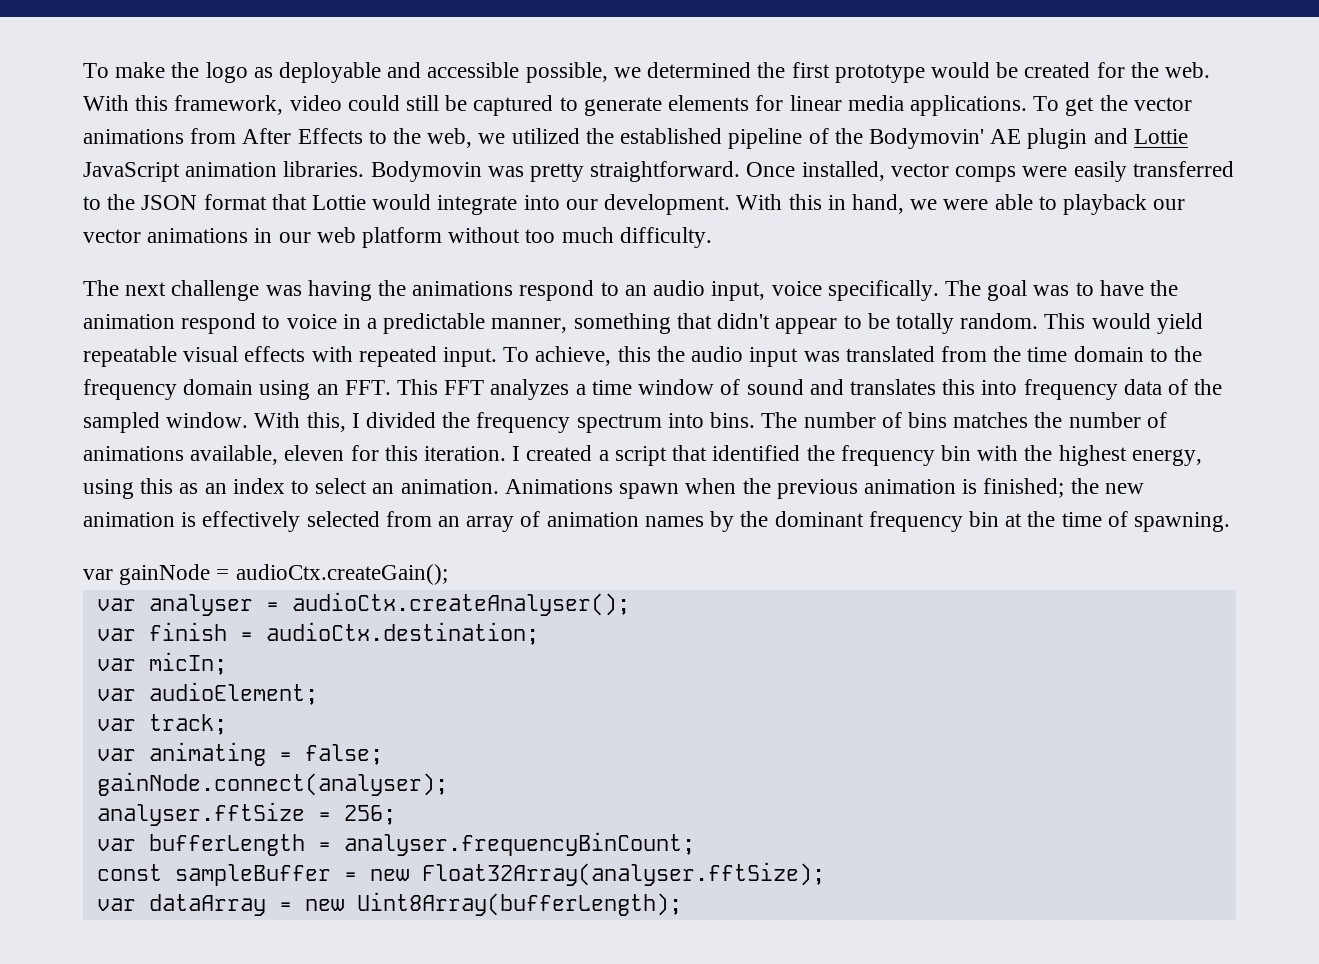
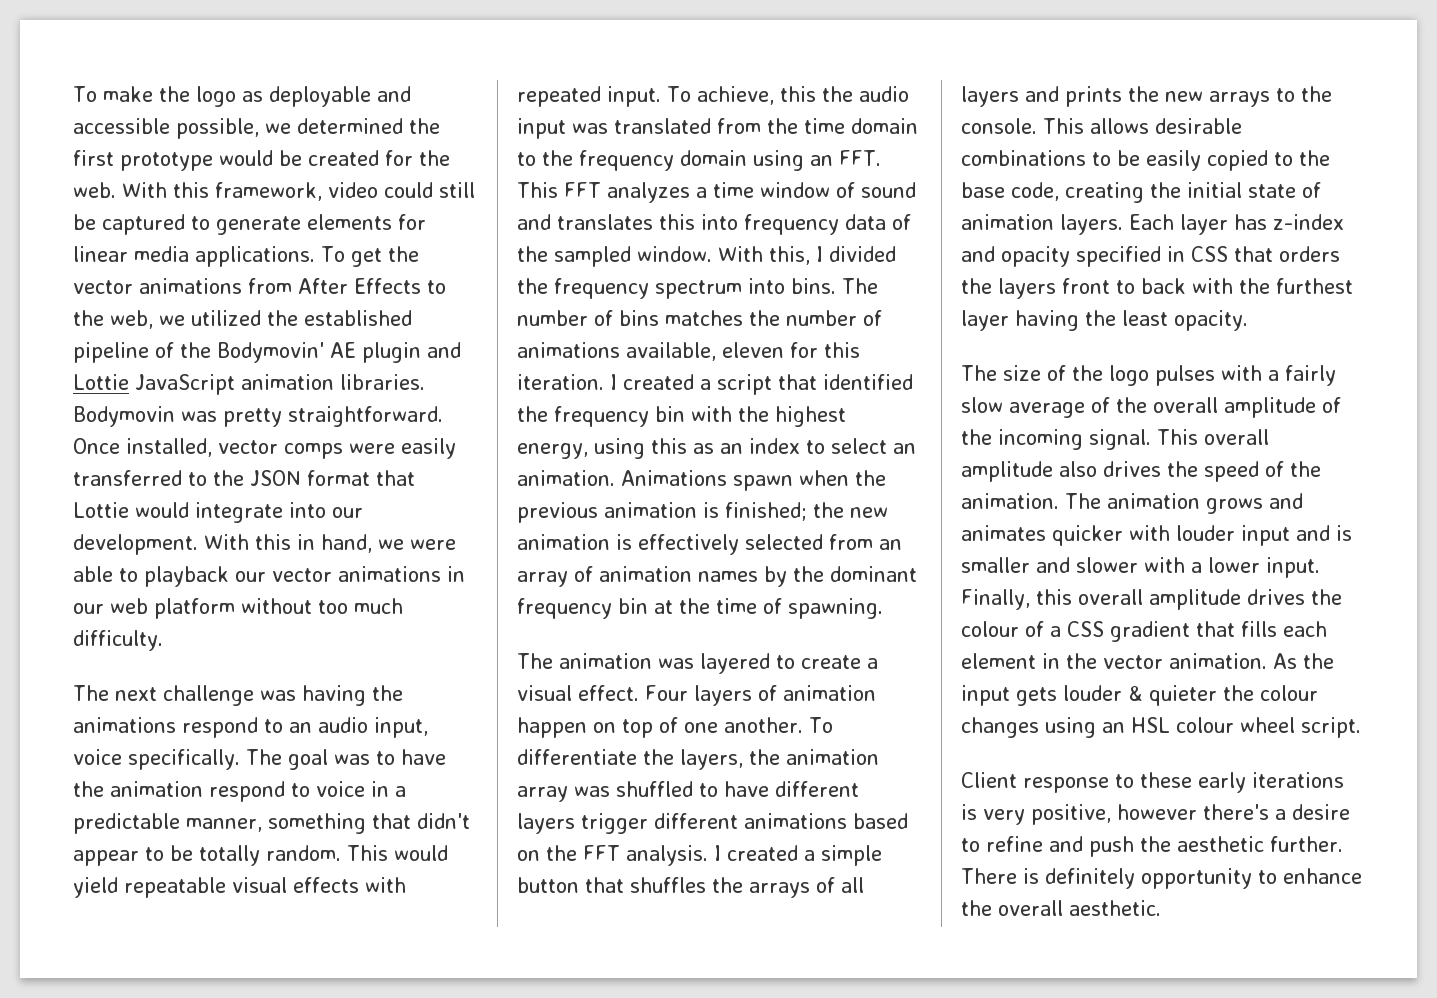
[83,564,448,585] [96,592,630,616] [96,622,539,645] [96,652,227,675] [96,682,318,705] [96,714,227,735] [96,742,383,766] [96,772,448,796] [96,802,396,826] [96,832,695,856] [96,862,825,886] [96,892,682,916] var gainNode = audioCtx.createGain(); // var analyser = audioCtx.createAnalyser(); // var finish = audioCtx.destination; // var micIn; // var audioElement; // var track; // var animating = false; // gainNode.connect(analyser); // analyser.fftSize = 256; // var bufferLength = analyser.frequencyBinCount; // const sampleBuffer = new Float32Array(analyser.fftSize); // var dataArray = new Uint8Array(bufferLength); -> [517,653,878,674] [517,685,876,706] [517,717,833,738] [517,749,879,770] [517,781,859,802] [517,813,908,834] [517,845,882,866] [517,877,864,898] [961,86,1332,107] [961,118,1242,134] [961,150,1330,171] [961,182,1321,203] [961,214,1344,235] [961,246,1340,267] [961,278,1353,299] [961,310,1248,331] [961,365,1336,386] [961,397,1341,418] [961,429,1269,450] [961,461,1321,482] [961,493,1303,514] [961,525,1352,546] [961,557,1320,578] [961,589,1342,610] [961,621,1327,642] [961,653,1334,669] [961,685,1318,706] [961,717,1361,738] [961,772,1344,793] [961,804,1350,825] [961,836,1343,857] [961,868,1362,889] [961,900,1161,916] The animation was layered to create a visual effect. Four layers of animation happen on top of one another. To differentiate the layers, the animation array was shuffled to have different layers trigger different animations based on the FFT analysis. I created a simple button that shuffles the arrays of all layers and prints the new arrays to the console. This allows desirable combinations to be easily copied to the base code, creating the initial state of animation layers. Each layer has z-index and opacity specified in CSS that orders the layers front to back with the furthest layer having the least opacity. // The size of the logo pulses with a fairly slow average of the overall amplitude of the incoming signal. This overall amplitude also drives the speed of the animation. The animation grows and animates quicker with louder input and is smaller and slower with a lower input. Finally, this overall amplitude drives the colour of a CSS gradient that fills each element in the vector animation. As the input gets louder & quieter the colour changes using an HSL colour wheel script. // Client response to these early iterations is very positive, however there's a desire to refine and push the aesthetic further. There is definitely opportunity to enhance the overall aesthetic.

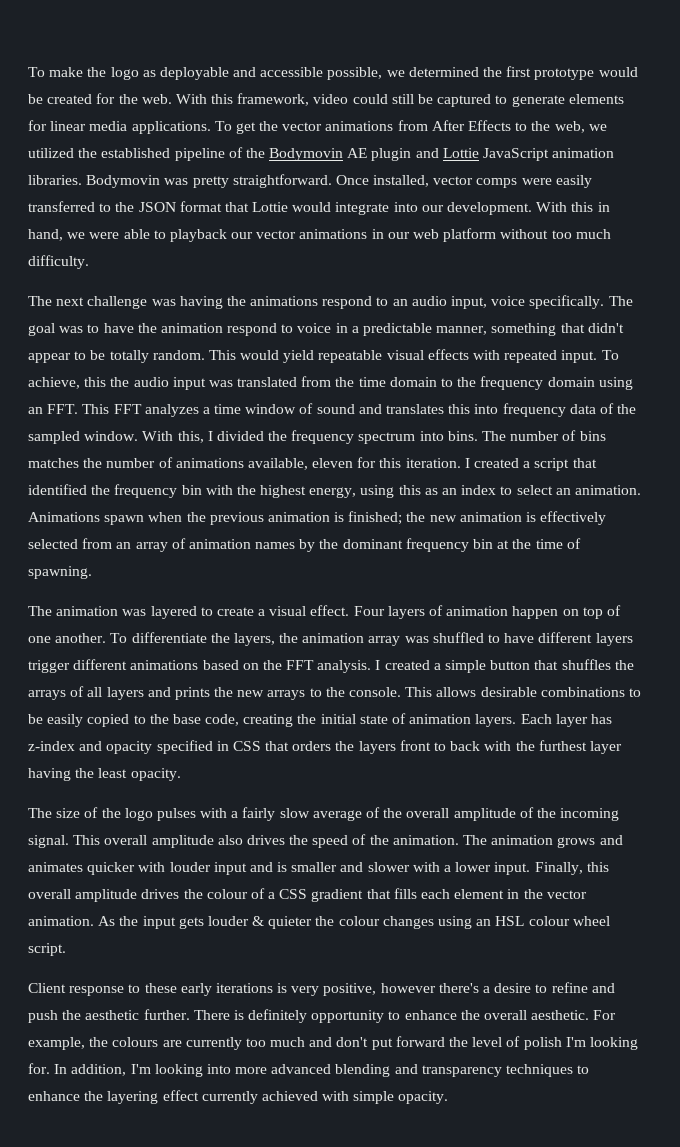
[217,342,324,363] Bodymovin' -> [269,148,344,161] Bodymovin
(1161, 908) none -> [593,1010,617,1020] [28,1036,638,1050] [28,1063,590,1077] [28,1090,449,1104] For example, the colours are currently too much and don't put forward the level of polish I'm looking for. In addition, I'm looking into more advanced blending and transparency techniques to enhance the layering effect currently achieved with simple opacity.

